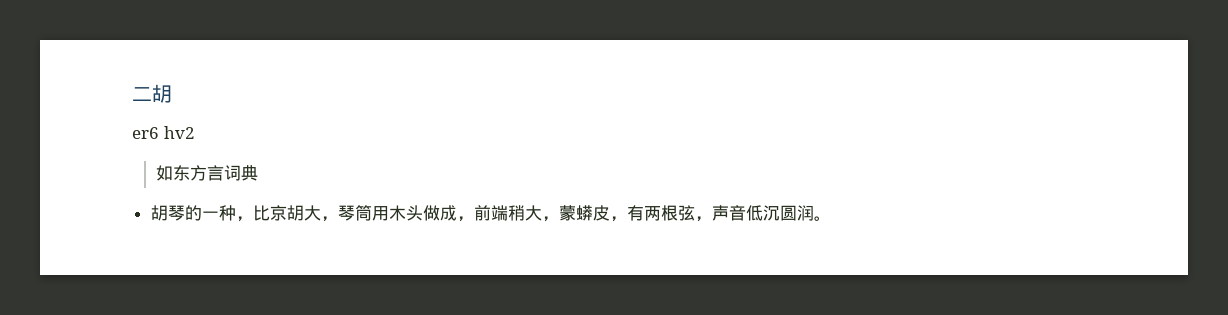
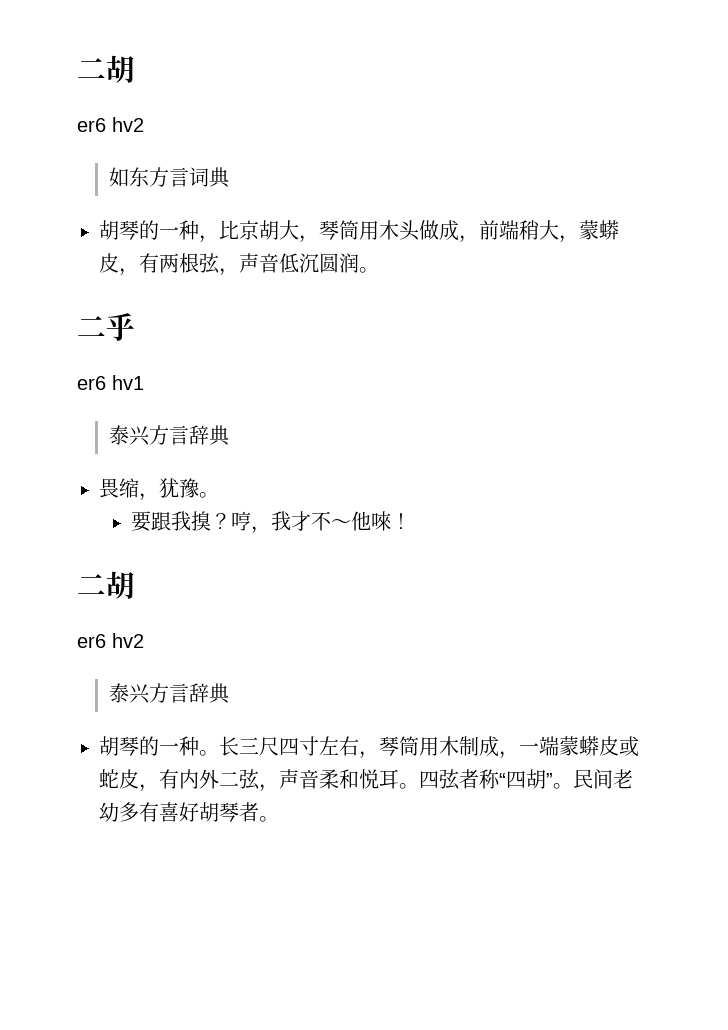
(831, 218) none -> [77,313,135,341] [77,375,144,390] [109,425,231,446] [99,478,219,501] [131,511,412,534] [77,571,135,599] [77,633,144,648] [109,683,231,704] [99,736,639,759] [99,769,633,792] [99,802,279,822] // 二乎 // er6 hv1 // 泰兴方言辞典 // 畏缩，犹豫。 // 要跟我搝？哼，我才不～他唻！ // 二胡 // er6 hv2 // 泰兴方言辞典 // 胡琴的一种。长三尺四寸左右，琴筒用木制成，一端蒙蟒皮或蛇皮，有内外二弦，声音柔和悦耳。四弦者称“四胡”。民间老幼多有喜好胡琴者。

